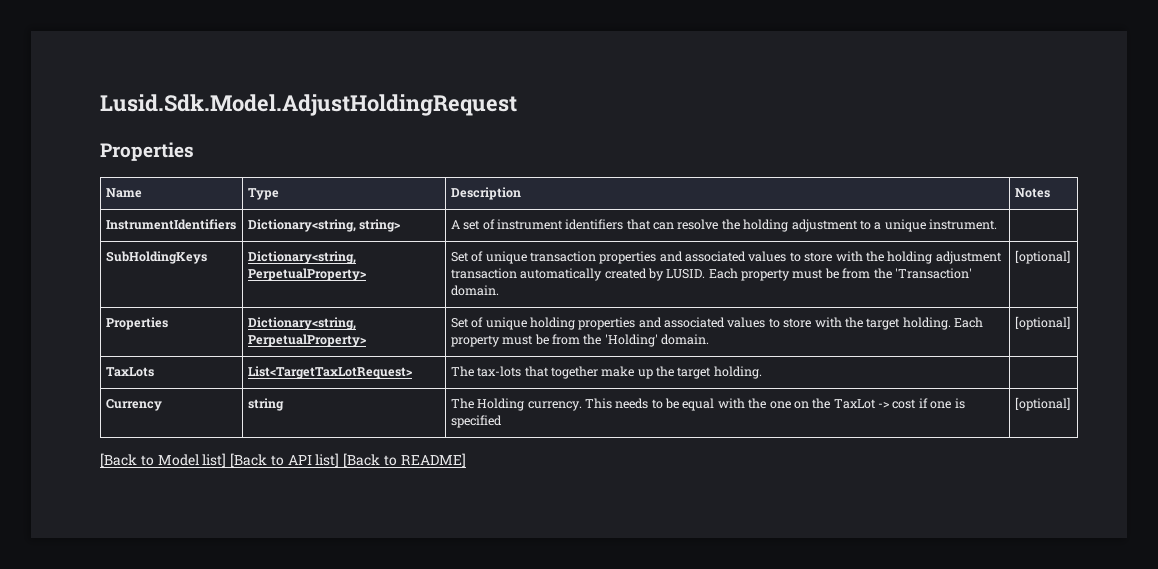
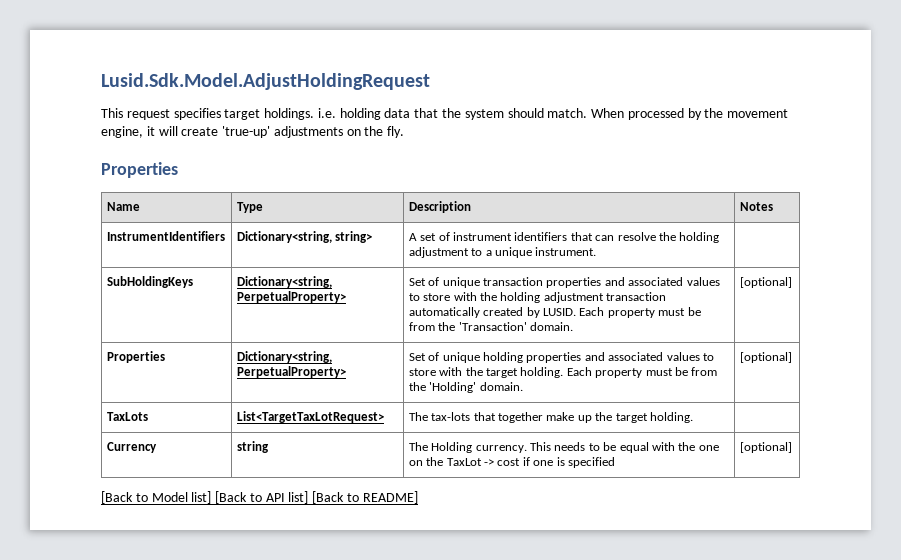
(517, 105) none -> [101,108,789,120] [101,126,405,138] // This request specifies target holdings. i.e. holding data that the system should match. When processed by the movement engine, it will create 'true-up' adjustments on the fly.

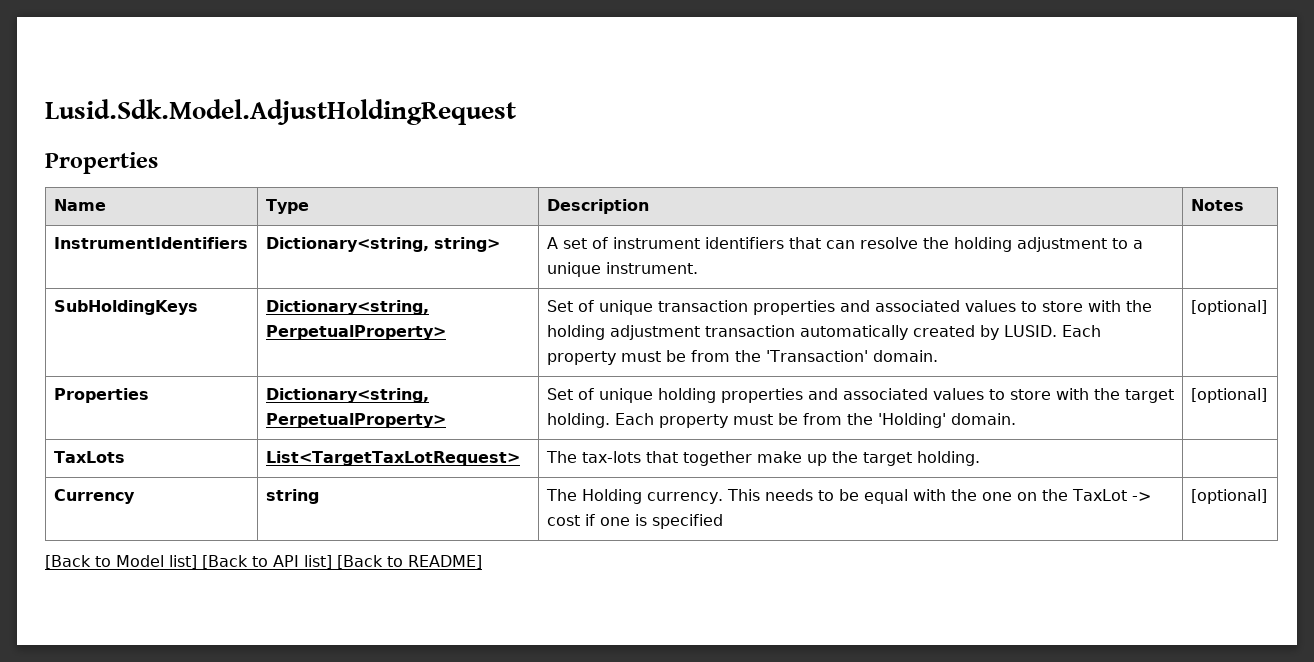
[101,108,789,120] [101,126,405,138] // This request specifies target holdings. i.e. holding data that the system should match. When processed by the movement engine, it will create 'true-up' adjustments on the fly. -> (516, 112) none

